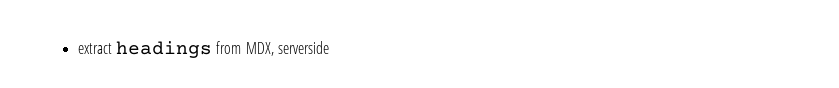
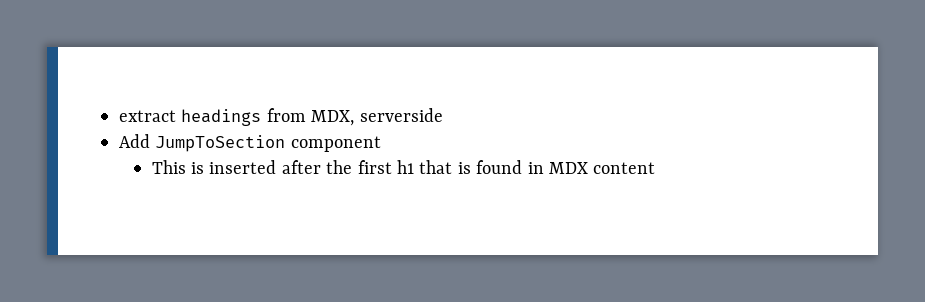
(329, 47) none -> [119,134,381,152] [151,160,656,174] // Add JumpToSection component // This is inserted after the first h1 that is found in MDX content

